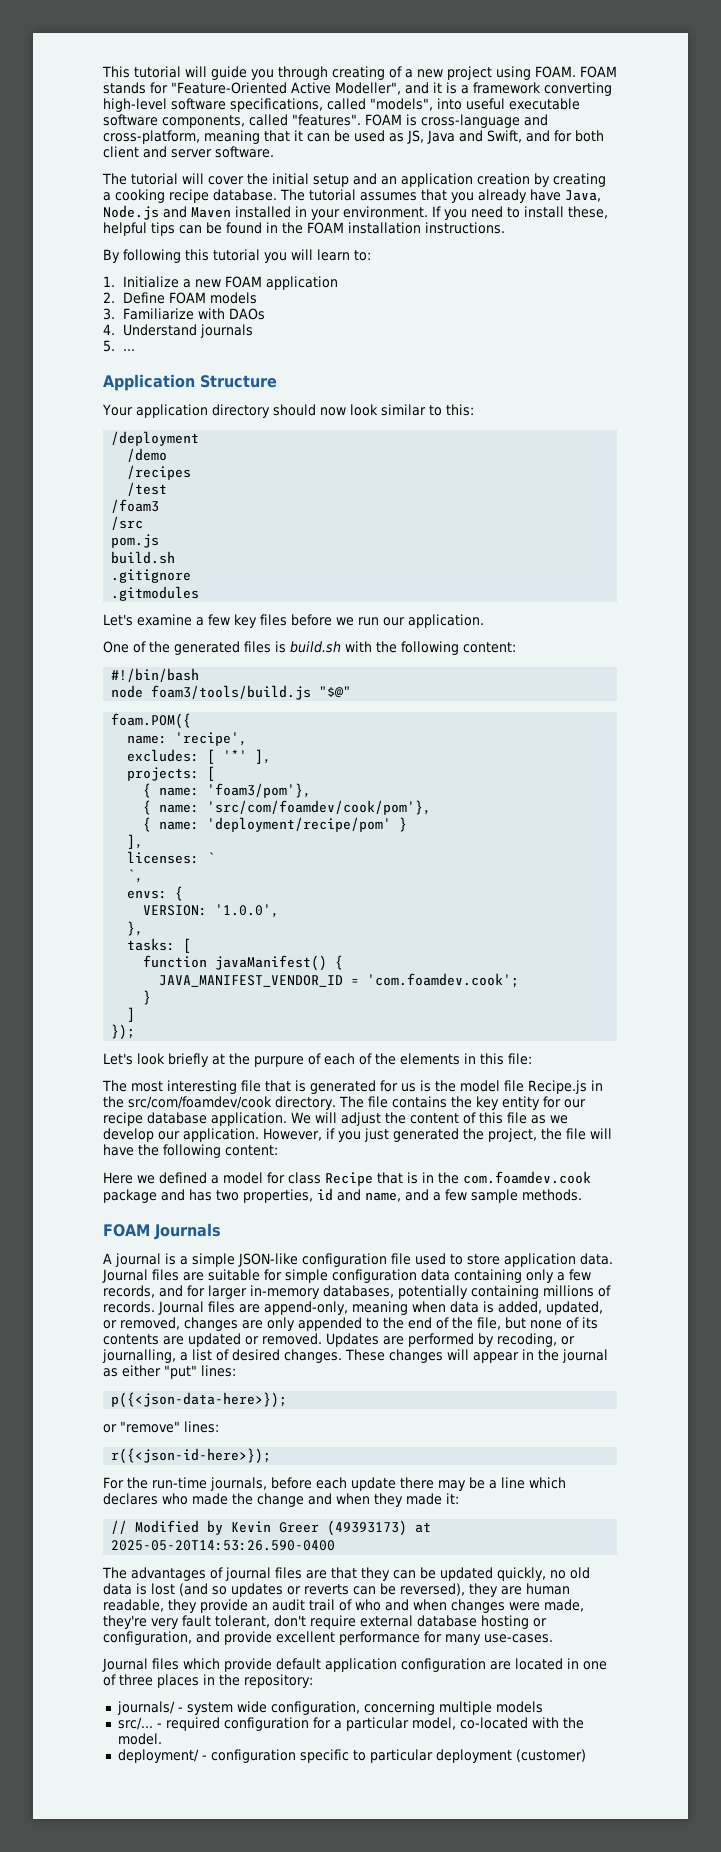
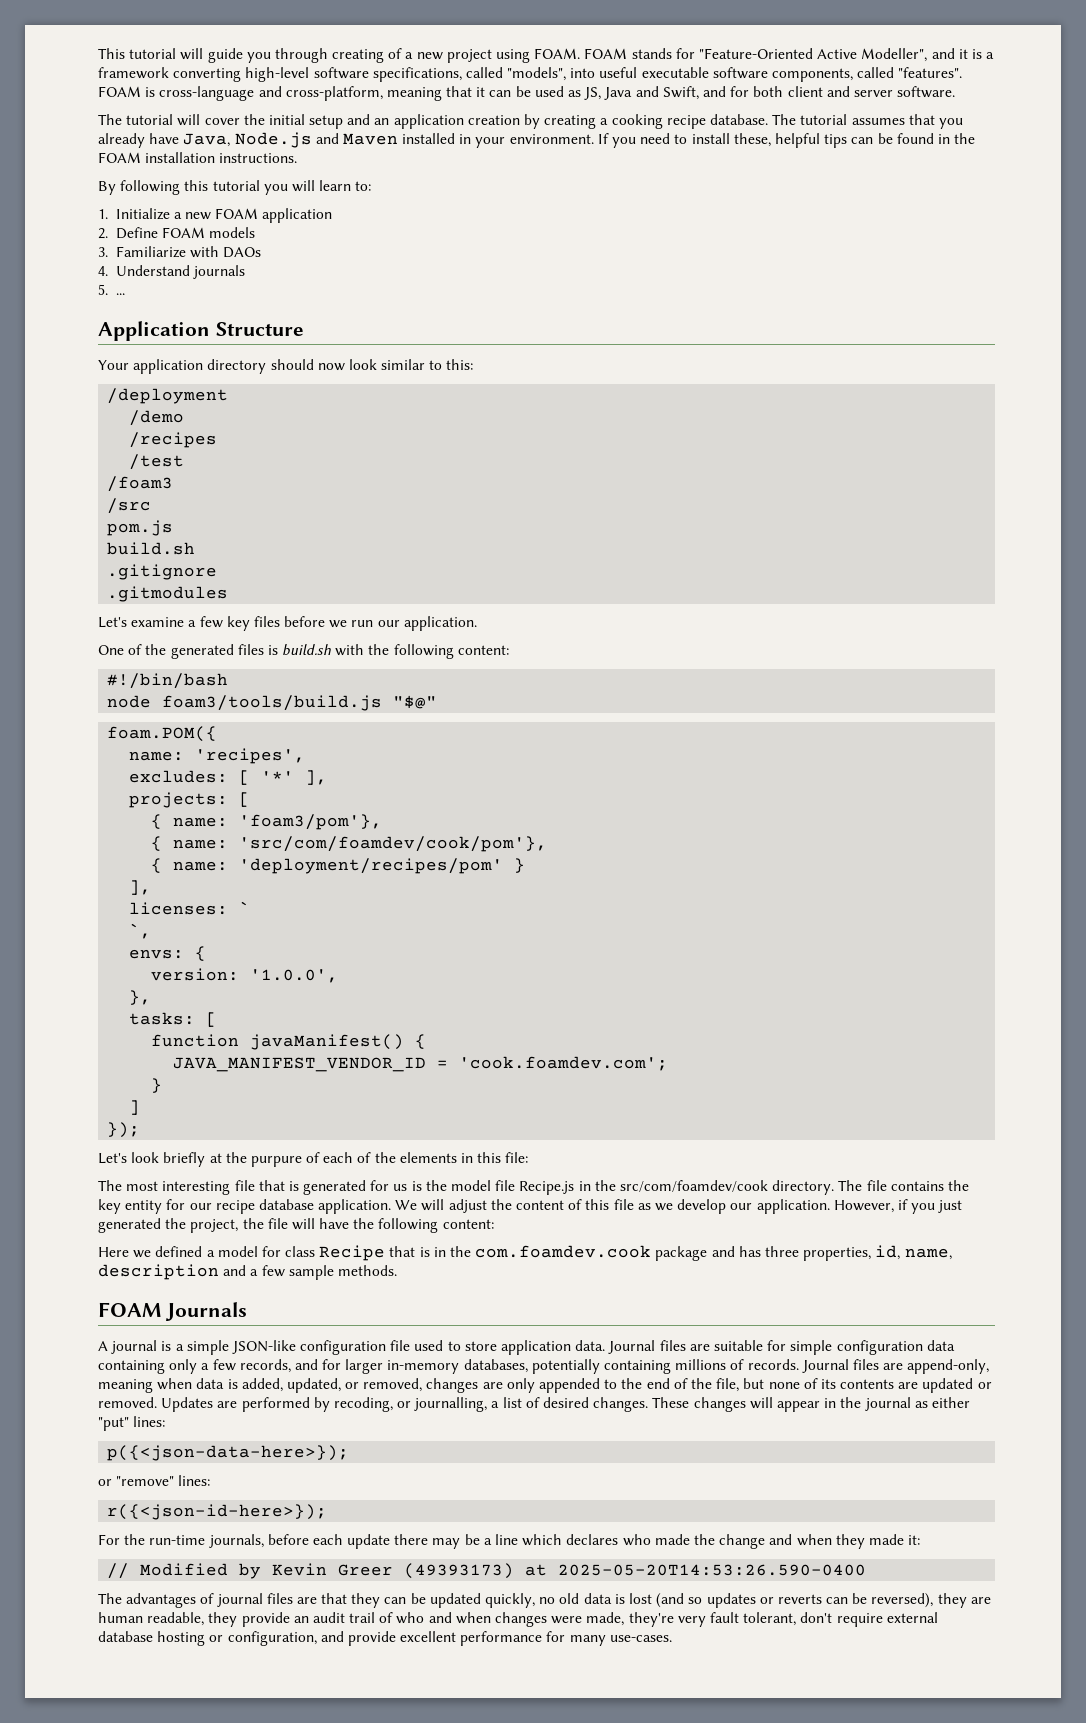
[175,732,248,746] 'recipe', -> [195,748,306,764] 'recipes',
[207,817,392,832] 'deployment/recipe/pom' -> [239,858,504,874] 'deployment/recipes/pom'
[143,905,208,916] VERSION: -> [151,968,240,981] version:
[367,973,520,988] 'com.foamdev.cook'; -> [459,1056,669,1071] 'cook.foamdev.com';
[216,1188,401,1203] two properties, id and name, -> [764,1245,952,1261] [98,1264,219,1280] three properties, id, name, description
[102,1658,607,1672] [103,1674,313,1688] [116,1701,543,1715] [117,1717,584,1731] [117,1733,162,1745] [117,1749,586,1763] // Journal files which provide default application configuration are located in one of three places in the repository: // journals/ - system wide configuration, concerning multiple models // src/... - required configuration for a particular model, co-located with the model. // deployment/ - configuration specific to particular deployment (customer) -> (672, 1638) none

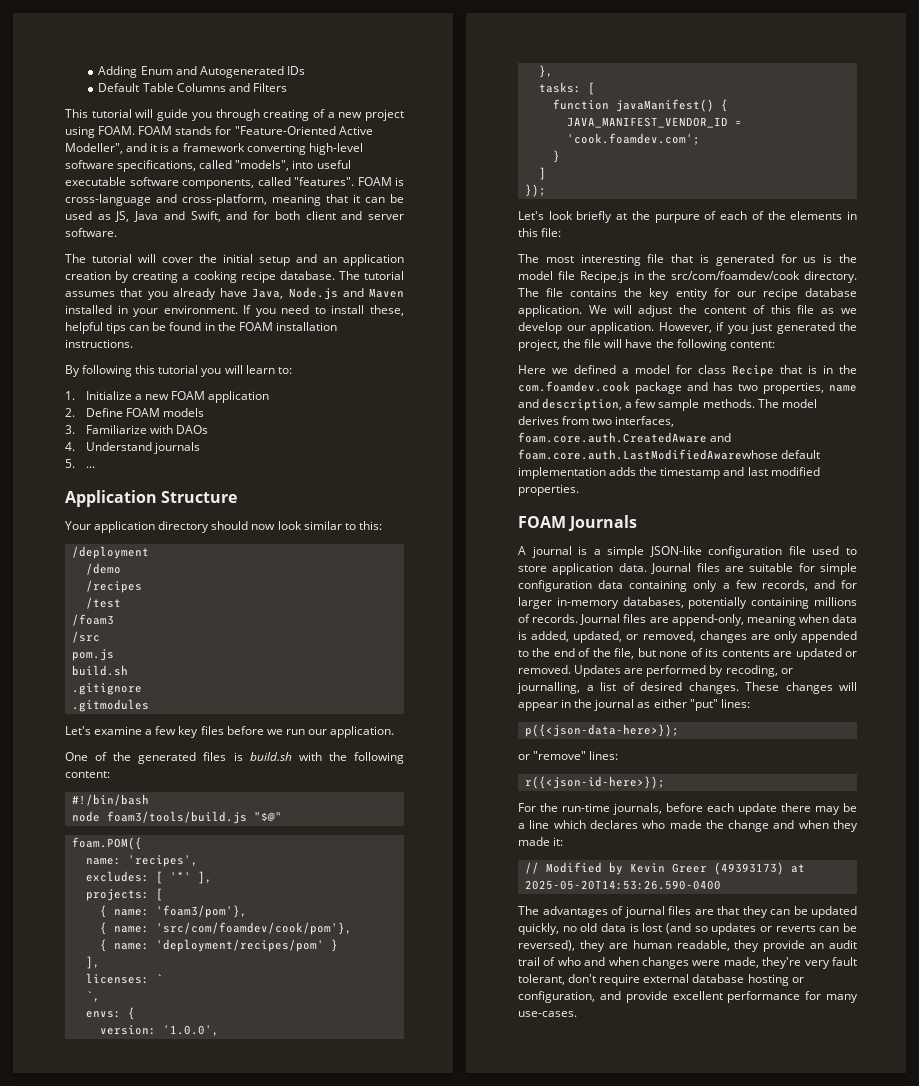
(98, 53) none -> [98,66,305,78] [98,83,287,92] Adding Enum and Autogenerated IDs // Default Table Columns and Filters //
[764,1245,952,1261] [98,1264,397,1280] three properties, id, name, description and a few sample methods. -> [738,382,857,394] [518,398,817,411] [518,416,675,427] [518,432,732,443] [518,449,821,460] [518,467,820,479] [518,484,579,496] two properties, name and description, a few sample methods. The model derives from two interfaces, foam.core.auth.CreatedAware and foam.core.auth.LastModifiedAwarewhose default implementation adds the timestamp and last modified properties.

